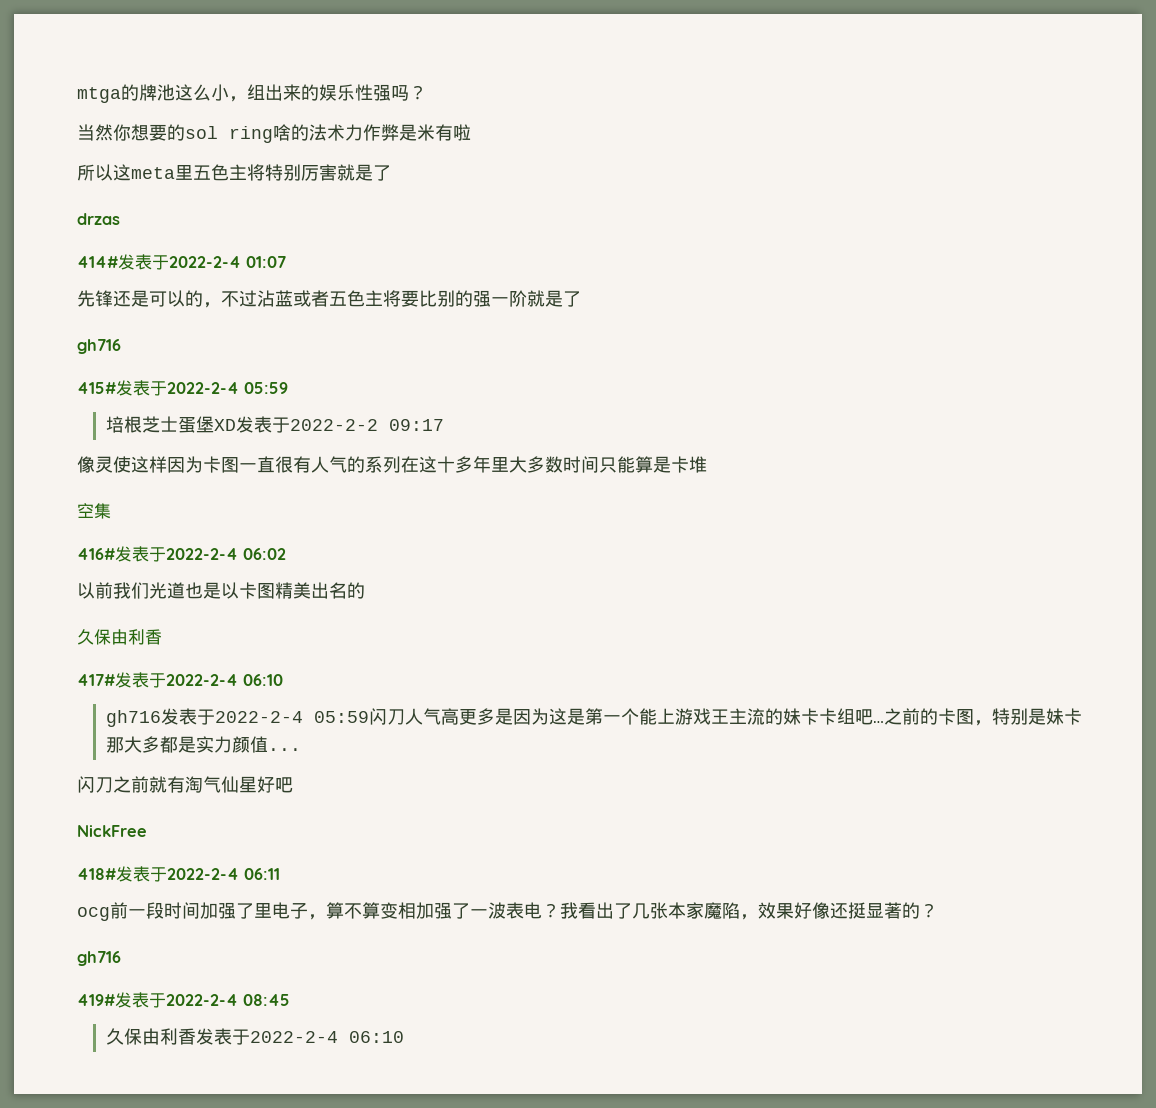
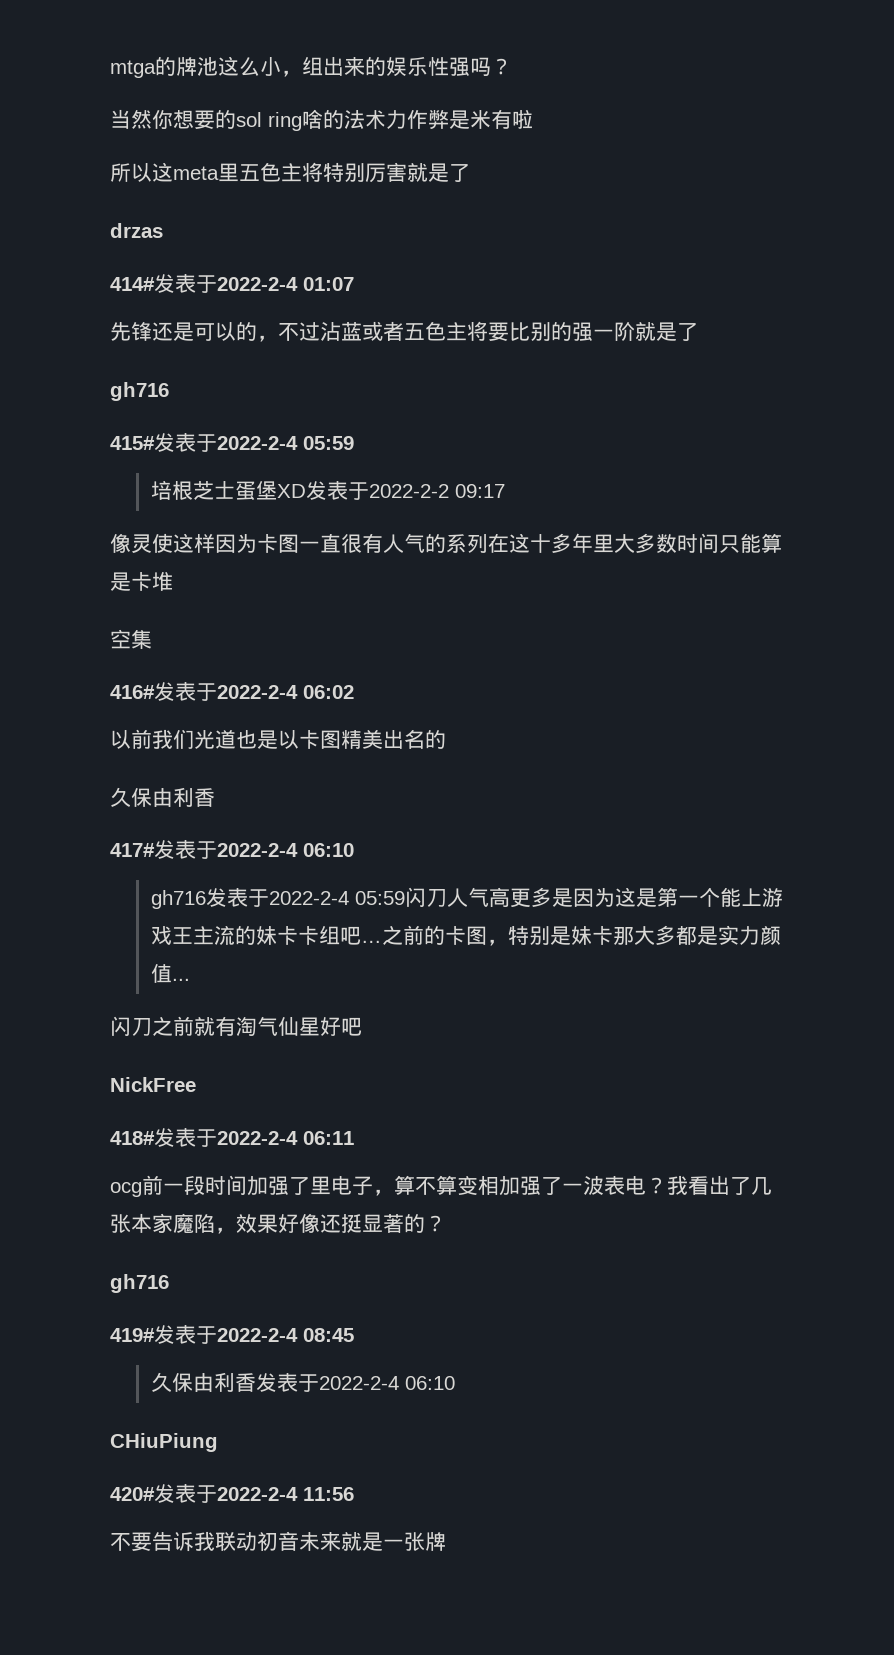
(404, 1037) none -> [110,1433,218,1452] [110,1484,354,1503] [110,1531,446,1552] // CHiuPiung // 420#发表于2022-2-4 11:56 // 不要告诉我联动初音未来就是一张牌

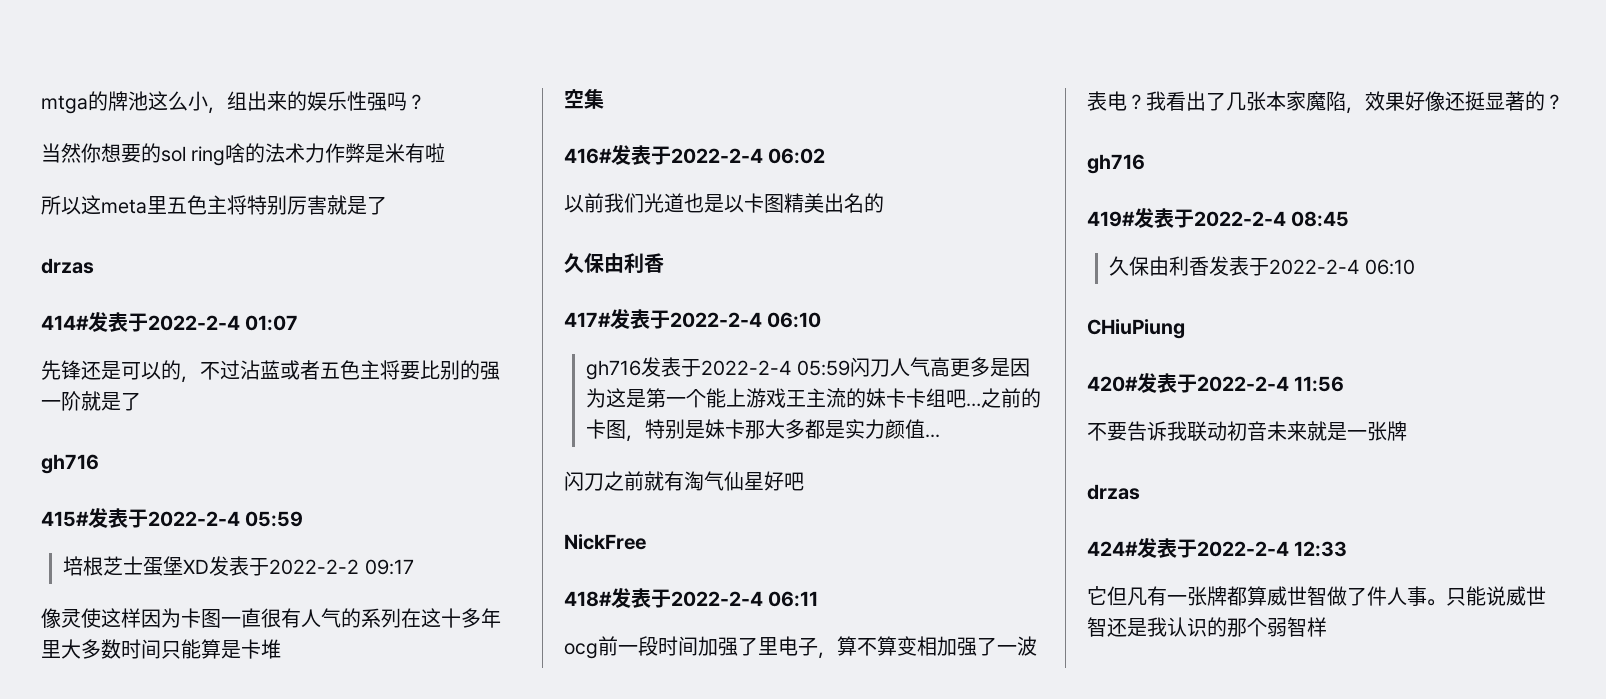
(446, 1541) none -> [1087,484,1140,500] [1087,538,1348,558] [1087,586,1546,606] [1087,617,1327,637] // drzas // 424#发表于2022-2-4 12:33 // 它但凡有一张牌都算威世智做了件人事。只能说威世智还是我认识的那个弱智样

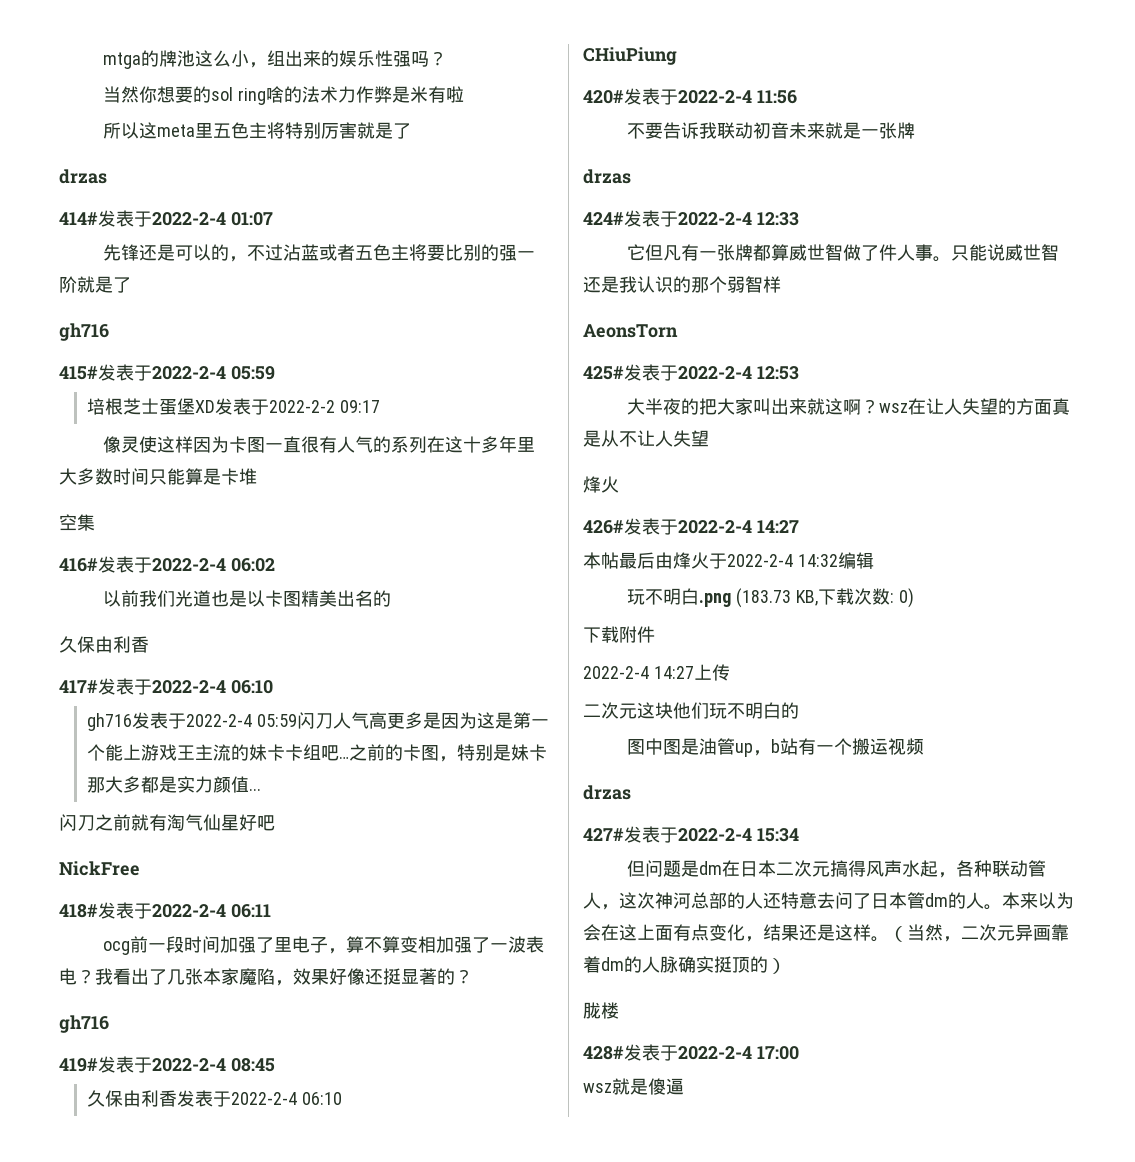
(1327, 627) none -> [583,324,678,338] [583,364,799,381] [627,398,1071,415] [583,430,709,447] [583,476,619,493] [583,518,799,535] [583,552,874,569] [627,588,914,608] [583,626,655,643] [583,664,730,681] [583,702,799,719] [627,738,925,757] [583,785,631,800] [583,826,799,843] [627,860,1047,878] [583,892,1074,910] [583,924,1069,942] [583,956,786,974] [583,1002,619,1019] [583,1044,799,1061] [583,1078,684,1095] // AeonsTorn // 425#发表于2022-2-4 12:53 // 大半夜的把大家叫出来就这啊？wsz在让人失望的方面真是从不让人失望 // 烽火 // 426#发表于2022-2-4 14:27 // 本帖最后由烽火于2022-2-4 14:32编辑 // 玩不明白.png (183.73 KB,下载次数: 0) // 下载附件 // 2022-2-4 14:27上传 // 二次元这块他们玩不明白的 // 图中图是油管up，b站有一个搬运视频 // drzas // 427#发表于2022-2-4 15:34 // 但问题是dm在日本二次元搞得风声水起，各种联动管人，这次神河总部的人还特意去问了日本管dm的人。本来以为会在这上面有点变化，结果还是这样。（当然，二次元异画靠着dm的人脉确实挺顶的） // 胧楼 // 428#发表于2022-2-4 17:00 // wsz就是傻逼

